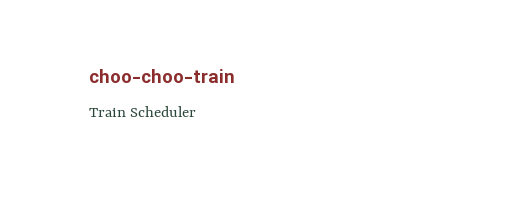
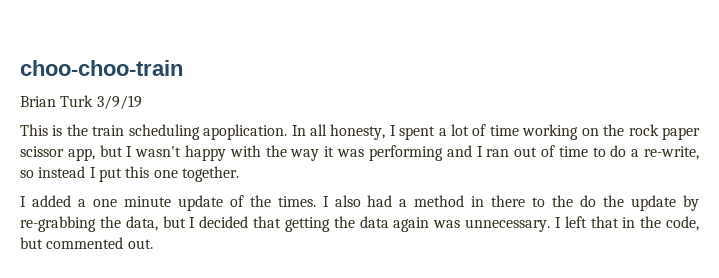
[89,106,197,117] Train Scheduler -> [20,95,142,110] [20,124,701,140] [20,145,700,161] [20,166,239,182] [20,195,700,211] [20,216,700,232] [20,237,153,249] Brian Turk 3/9/19 // This is the train scheduling apoplication. In all honesty, I spent a lot of time working on the rock paper scissor app, but I wasn't happy with the way it was performing and I ran out of time to do a re-write, so instead I put this one together. // I added a one minute update of the times. I also had a method in there to the do the update by re-grabbing the data, but I decided that getting the data again was unnecessary. I left that in the code, but commented out.

